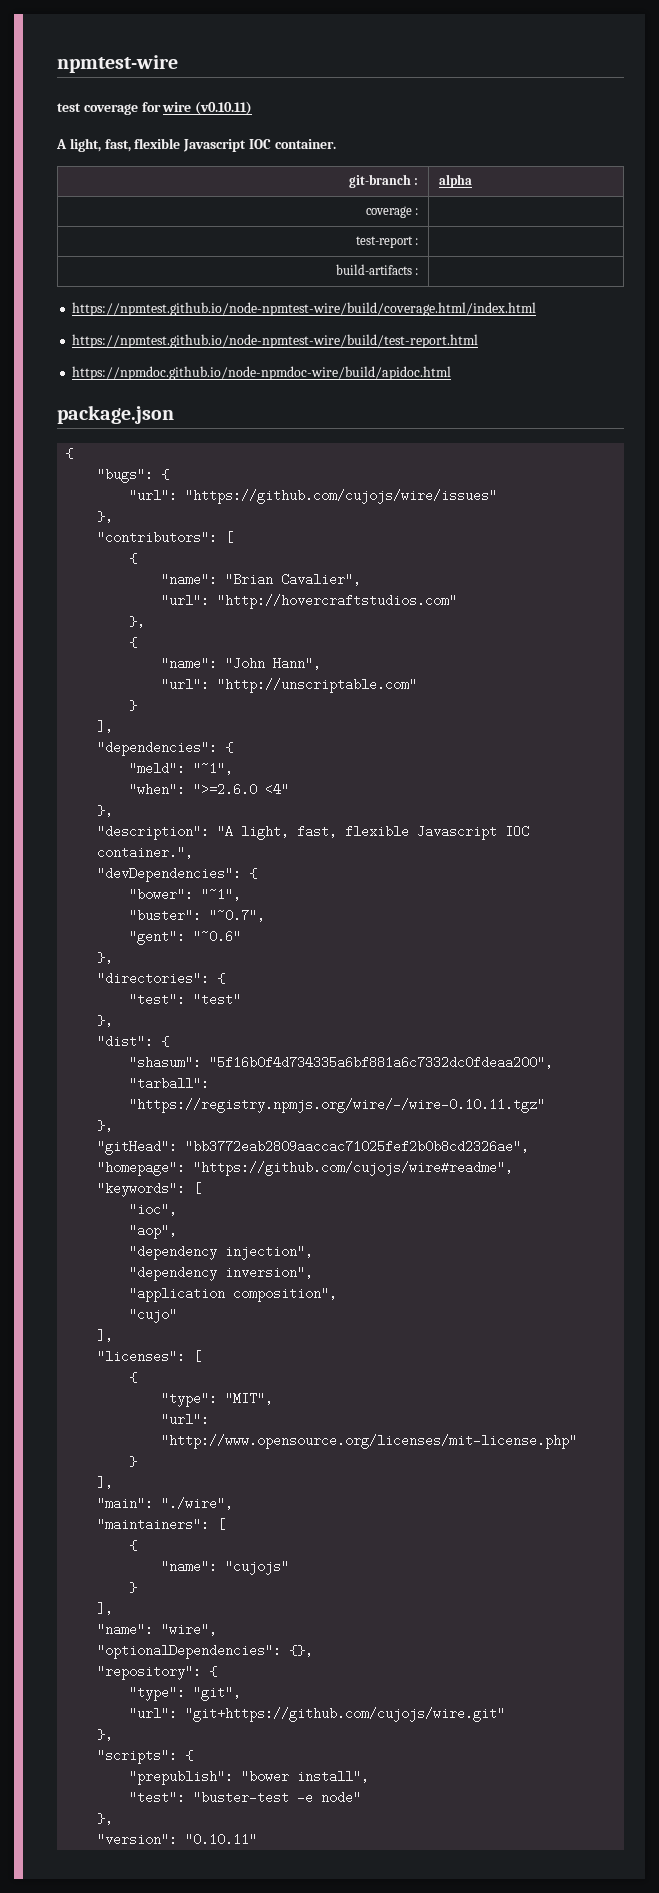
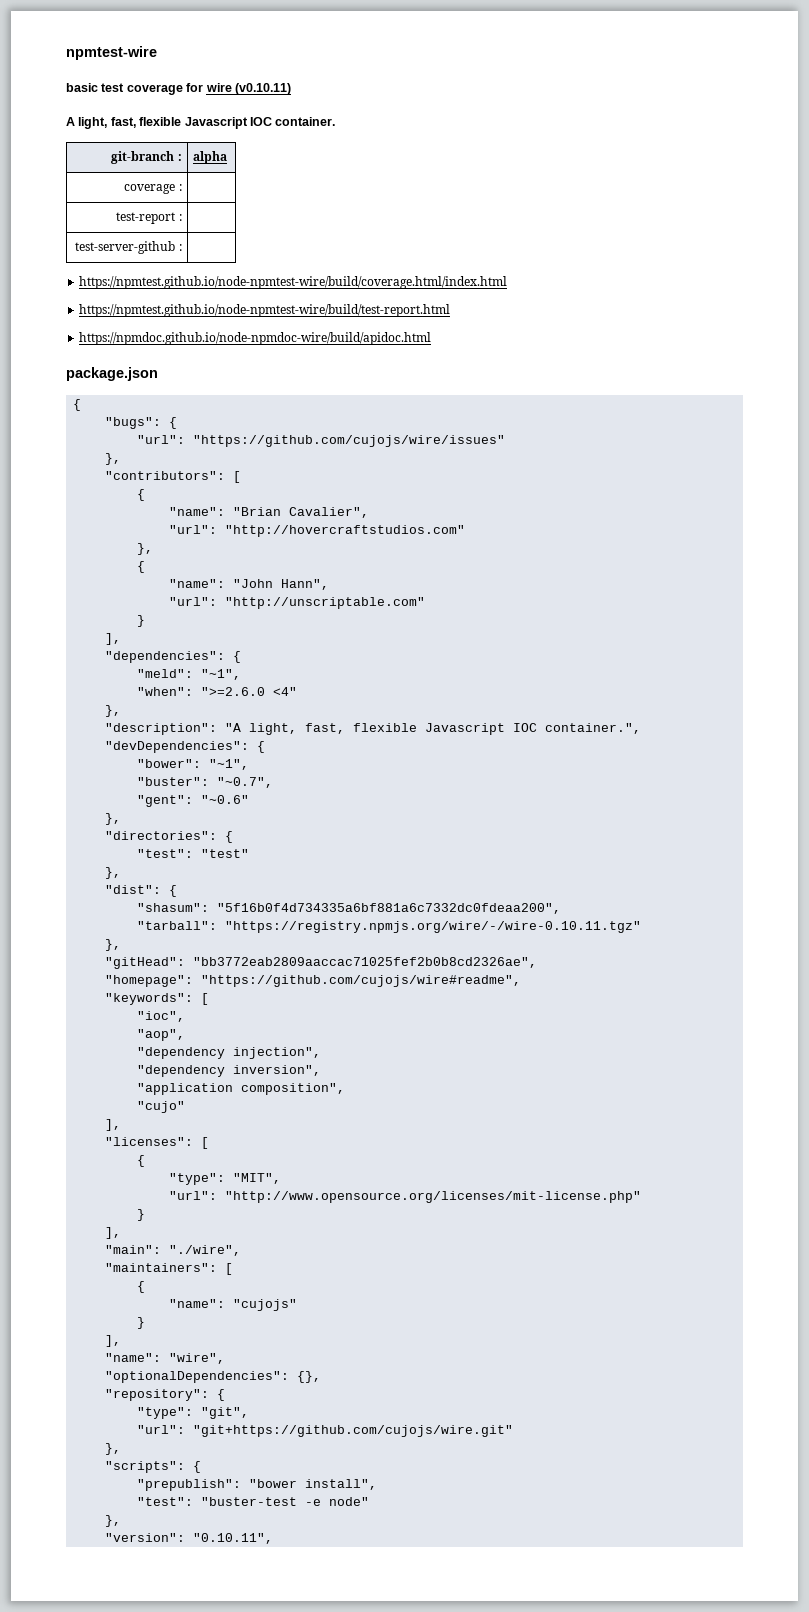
(178, 64) none -> [66,83,98,92] basic
[336,264,413,275] build-artifacts -> [75,241,176,254] test-server-github
[185,1833,258,1846] "0.10.11" -> [193,1533,274,1544] "0.10.11",

